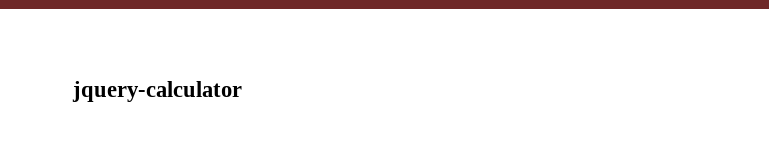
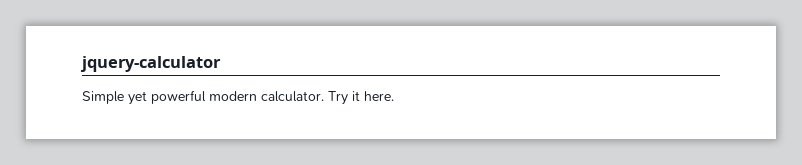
(242, 91) none -> [82,90,394,105] // Simple yet powerful modern calculator. Try it here.

